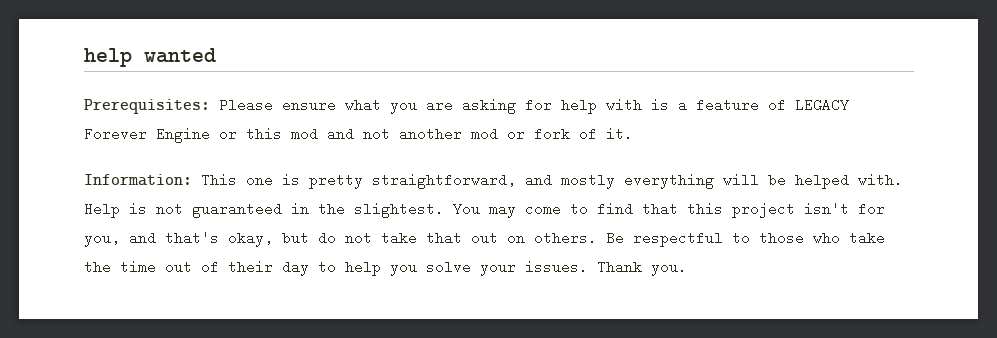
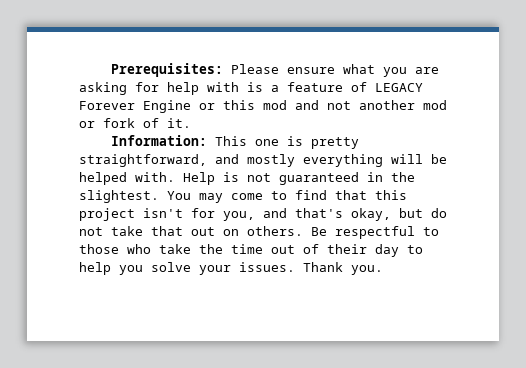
[84,48,216,67] help wanted // -> (111, 70) none

